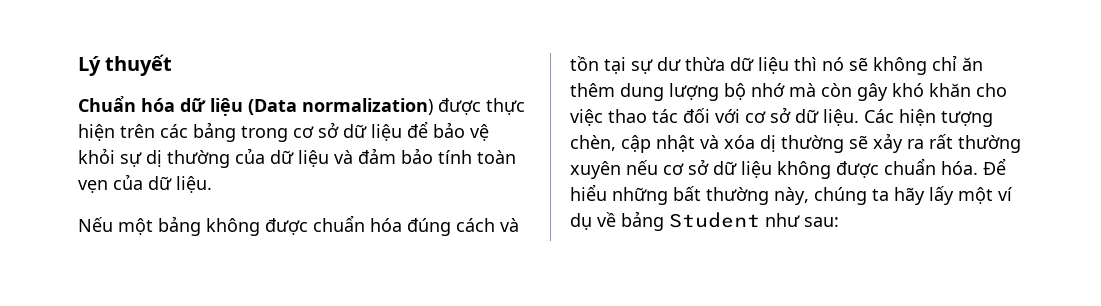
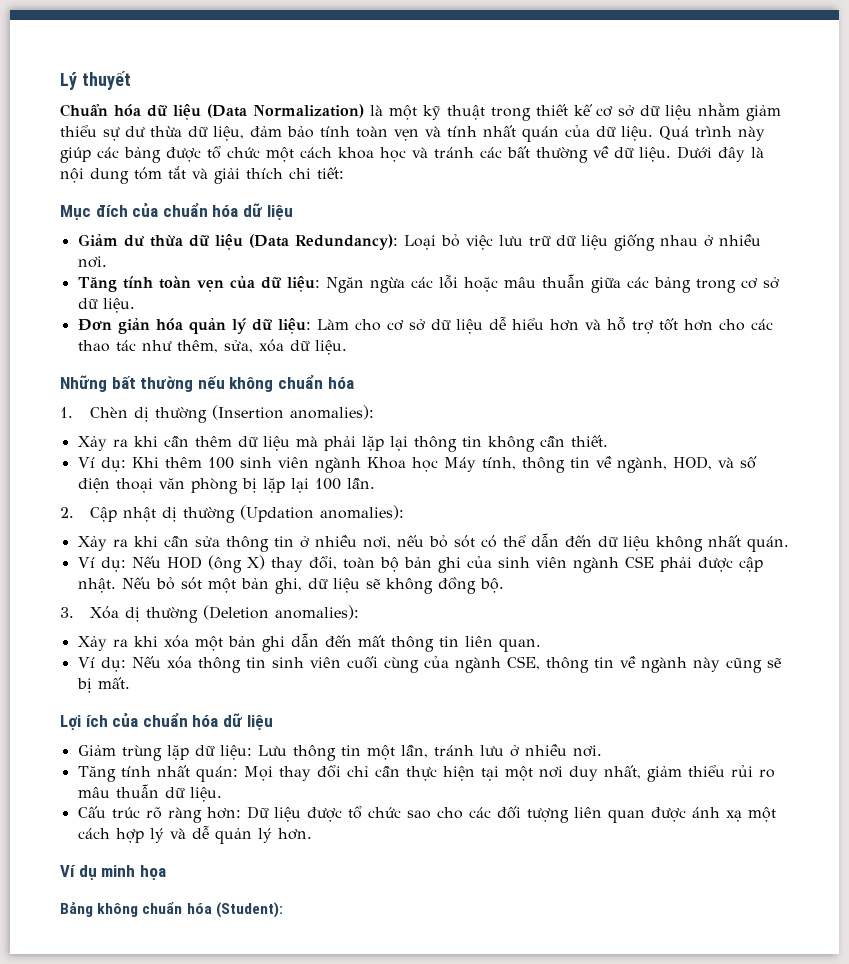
[302,98,525,115] [78,124,155,141] normalization) được thực hiện trên -> [253,103,781,121] [60,125,765,142] [60,146,764,163] [60,166,344,184] [60,203,293,220] [77,234,761,251] [77,256,107,268] [77,274,621,293] Normalization) là một kỹ thuật trong thiết kế cơ sở dữ liệu nhằm giảm thiểu sự dư thừa dữ liệu, đảm bảo tính toàn vẹn và tính nhất quán của dữ liệu. Quá trình này giúp các bảng được tổ chức một cách khoa học và tránh các bất thường về dữ liệu. Dưới đây là nội dung tóm tắt và giải thích chi tiết: // Mục đích của chuẩn hóa dữ liệu // Giảm dư thừa dữ liệu (Data Redundancy): Loại bỏ việc lưu trữ dữ liệu giống nhau ở nhiều nơi. // Tăng tính toàn vẹn của dữ liệu: Ngăn ngừa các lỗi hoặc mâu thuẫn giữa
[371,121,489,141] [78,148,516,168] [78,174,212,193] [78,215,519,236] [570,55,983,75] [570,83,1007,101] [570,107,993,127] [570,133,1021,153] [570,158,1006,179] [570,184,1012,205] [570,211,839,231] liệu để bảo vệ khỏi sự dị thường của dữ liệu và đảm bảo tính toàn vẹn của dữ liệu. // Nếu một bảng không được chuẩn hóa đúng cách và tồn tại sự dư thừa dữ liệu thì nó sẽ không chỉ ăn thêm dung lượng bộ nhớ mà còn gây khó khăn cho việc thao tác đối với cơ sở dữ liệu. Các hiện tượng chèn, cập nhật và xóa dị thường sẽ xảy ra rất thường xuyên nếu cơ sở dữ liệu không được chuẩn hóa. Để hiểu những bất thường này, chúng ta hãy lấy một ví dụ về bảng Student như sau: -> [102,298,135,313] [77,317,773,334] [77,339,347,355] [60,375,354,392] [60,405,375,423] [77,435,608,452] [77,456,757,473] [77,477,375,494] [60,505,405,523] [77,533,789,552] [77,555,763,573] [77,577,504,594] [60,605,360,623] [77,633,541,652] [77,656,781,673] [76,677,130,693] [60,713,273,730] [77,744,602,761] [77,765,775,782] [77,784,222,802] [77,806,776,823] [77,826,312,844] [60,865,166,880] [60,902,283,918] liệu. // Đơn giản hóa quản lý dữ liệu: Làm cho cơ sở dữ liệu dễ hiểu hơn và hỗ trợ tốt hơn cho các thao tác như thêm, sửa, xóa dữ liệu. // Những bất thường nếu không chuẩn hóa // 1. Chèn dị thường (Insertion anomalies): // Xảy ra khi cần thêm dữ liệu mà phải lặp lại thông tin không cần thiết. // Ví dụ: Khi thêm 100 sinh viên ngành Khoa học Máy tính, thông tin về ngành, HOD, và số điện thoại văn phòng bị lặp lại 100 lần. // 2. Cập nhật dị thường (Updation anomalies): // Xảy ra khi cần sửa thông tin ở nhiều nơi, nếu bỏ sót có thể dẫn đến dữ liệu không nhất quán. // Ví dụ: Nếu HOD (ông X) thay đổi, toàn bộ bản ghi của sinh viên ngành CSE phải được cập nhật. Nếu bỏ sót một bản ghi, dữ liệu sẽ không đồng bộ. // 3. Xóa dị thường (Deletion anomalies): // Xảy ra khi xóa một bản ghi dẫn đến mất thông tin liên quan. // Ví dụ: Nếu xóa thông tin sinh viên cuối cùng của ngành CSE, thông tin về ngành này cũng sẽ bị mất. // Lợi ích của chuẩn hóa dữ liệu // Giảm trùng lặp dữ liệu: Lưu thông tin một lần, tránh lưu ở nhiều nơi. // Tăng tính nhất quán: Mọi thay đổi chỉ cần thực hiện tại một nơi duy nhất, giảm thiểu rủi ro mâu thuẫn dữ liệu. // Cấu trúc rõ ràng hơn: Dữ liệu được tổ chức sao cho các đối tượng liên quan được ánh xạ một cách hợp lý và dễ quản lý hơn. // Ví dụ minh họa // Bảng không chuẩn hóa (Student):

